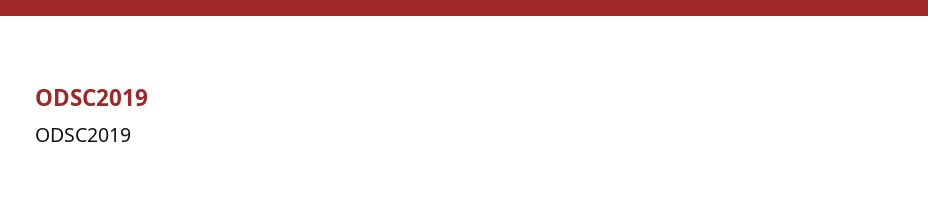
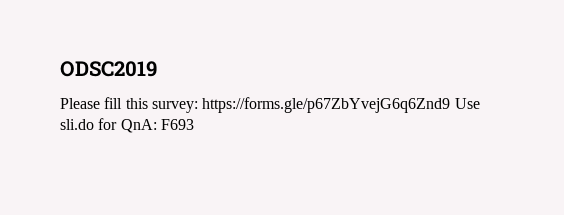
[35,128,131,142] ODSC2019 -> [60,97,480,113] [60,118,194,133] Please fill this survey: https://forms.gle/p67ZbYvejG6q6Znd9 Use sli.do for QnA: F693

